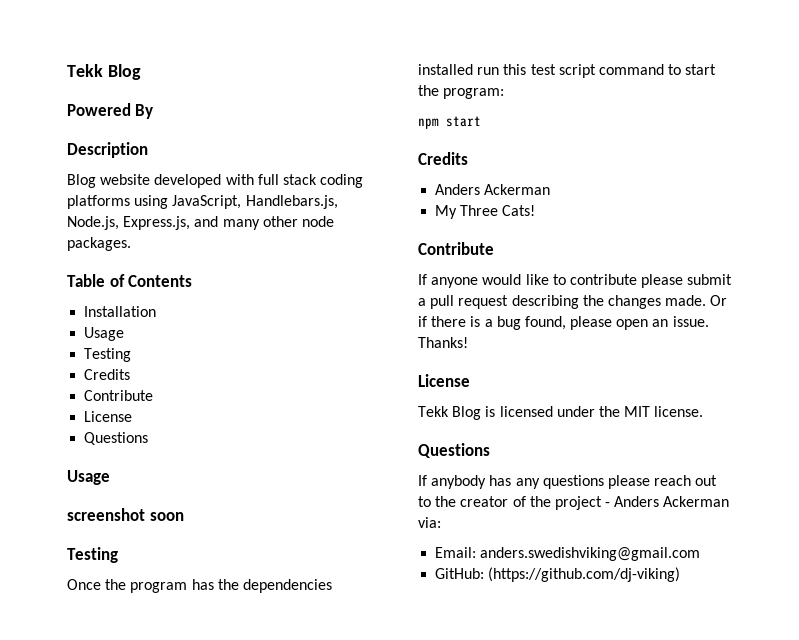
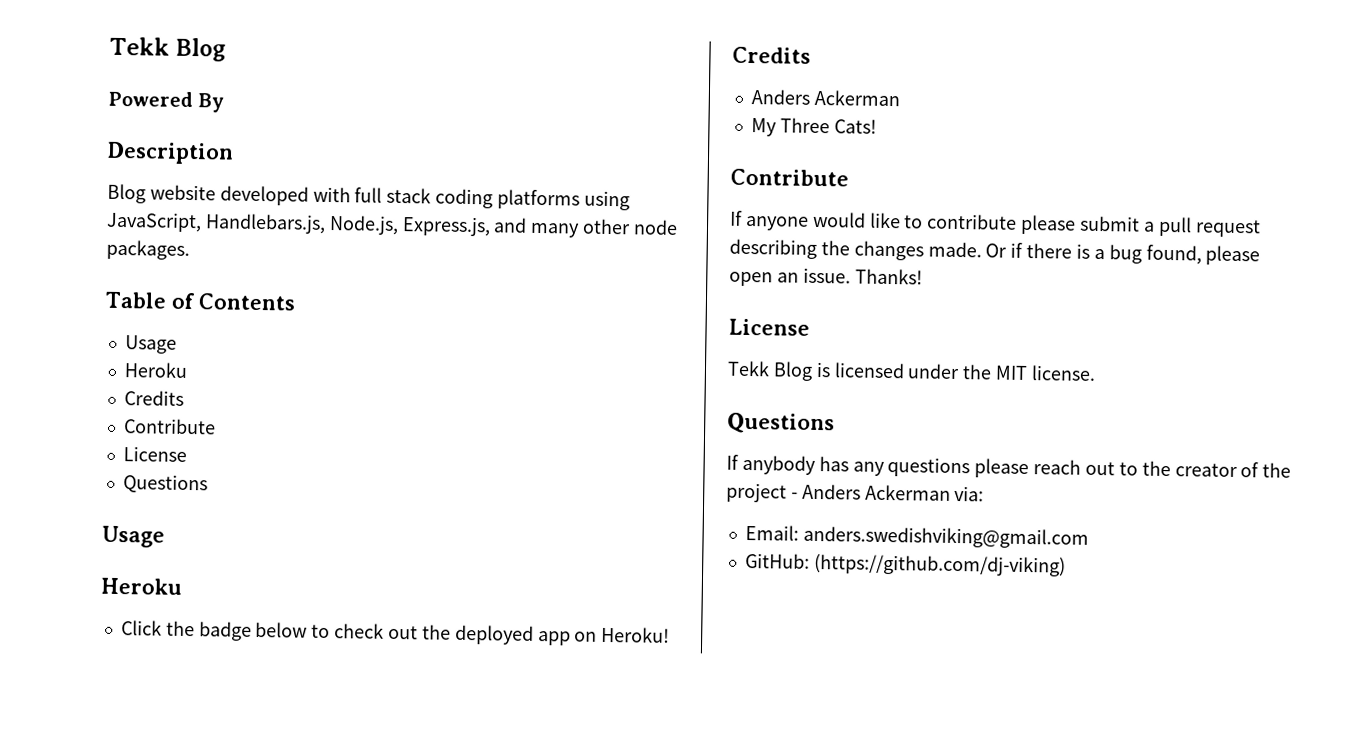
[84,306,157,317] [84,327,125,341] [84,348,132,362] // Installation // Usage // Testing -> [124,335,177,354] [123,362,188,378] // Usage // Heroku
[67,508,184,521] [67,547,118,563] [67,579,332,593] [418,64,717,78] [418,85,505,99] [418,116,481,129] screenshot soon // Testing // Once the program has the dependencies installed run this test script command to start the program: // npm start -> [101,577,182,595] [120,620,671,646] Heroku // Click the badge below to check out the deployed app on Heroku!

